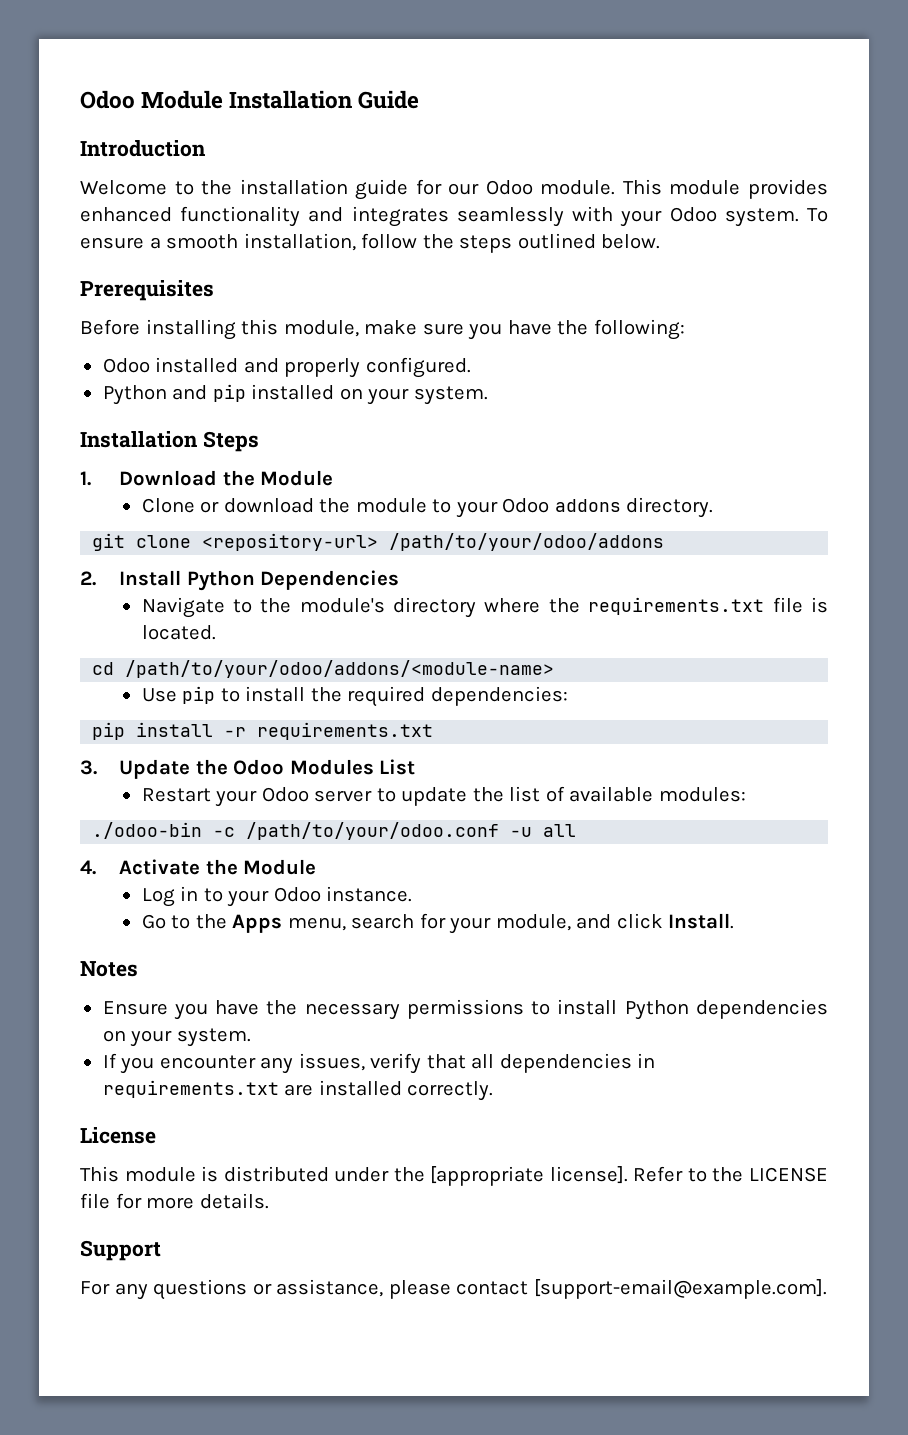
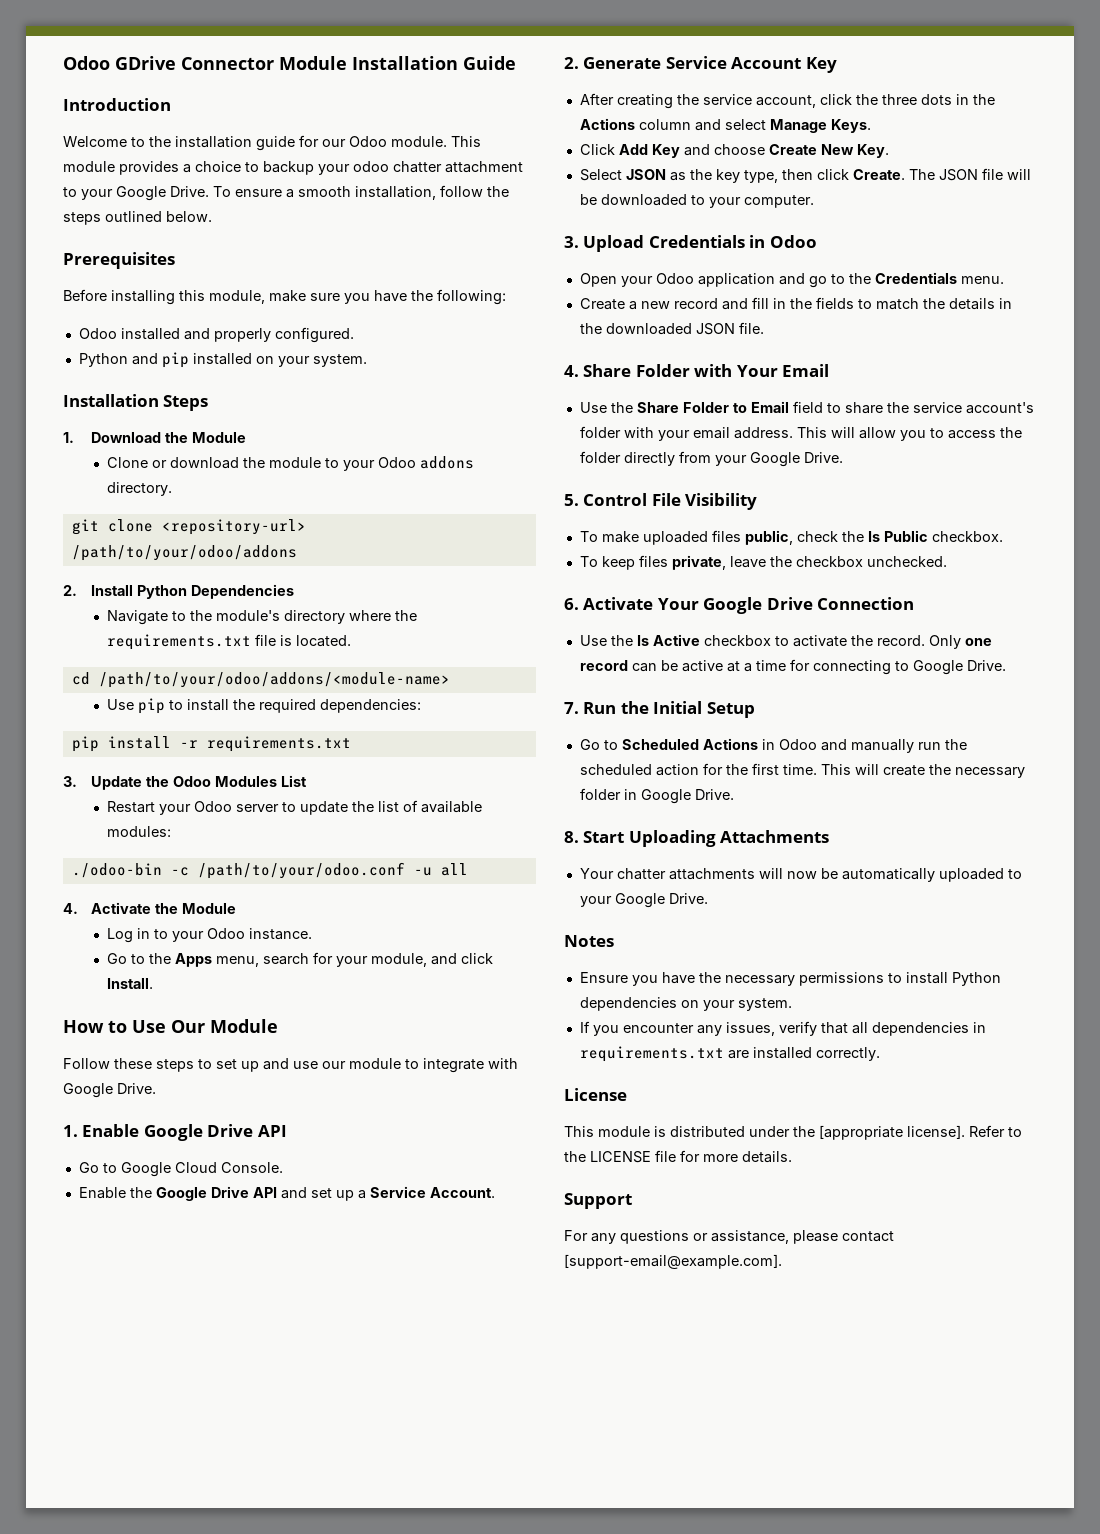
[80,90,135,109] Odoo -> [63,56,274,70] Odoo GDrive Connector
[80,206,799,227] enhanced functionality and integrates seamlessly with your Odoo system. -> [183,161,523,175] [63,186,209,201] a choice to backup your odoo chatter attachment to your Google Drive.
(735, 921) none -> [63,1019,278,1033] [63,1058,518,1073] [63,1083,156,1098] [63,1124,287,1141] [78,1162,283,1177] [78,1186,495,1201] [564,56,837,73] [579,93,995,109] [579,118,871,133] [579,144,889,158] [579,168,1031,183] [579,194,814,208] [564,235,817,252] [579,272,1004,288] [579,297,1012,310] [579,322,764,335] [564,364,830,377] [579,401,1034,414] [579,426,1022,441] [579,451,843,467] [564,493,758,510] [579,530,1003,545] [579,555,947,570] [564,597,915,614] [579,634,992,649] [579,659,1006,675] [564,701,755,718] [579,738,967,753] [579,763,1025,778] [579,788,734,804] [564,830,830,847] [579,868,1022,882] [579,893,708,908] // How to Use Our Module // Follow these steps to set up and use our module to integrate with Google Drive. // 1. Enable Google Drive API // Go to Google Cloud Console. // Enable the Google Drive API and set up a Service Account. // 2. Generate Service Account Key // After creating the service account, click the three dots in the Actions column and select Manage Keys. // Click Add Key and choose Create New Key. // Select JSON as the key type, then click Create. The JSON file will be downloaded to your computer. // 3. Upload Credentials in Odoo // Open your Odoo application and go to the Credentials menu. // Create a new record and fill in the fields to match the details in the downloaded JSON file. // 4. Share Folder with Your Email // Use the Share Folder to Email field to share the service account's folder with your email address. This will allow you to access the folder directly from your Google Drive. // 5. Control File Visibility // To make uploaded files public, check the Is Public checkbox. // To keep files private, leave the checkbox unchecked. // 6. Activate Your Google Drive Connection // Use the Is Active checkbox to activate the record. Only one record can be active at a time for connecting to Google Drive. // 7. Run the Initial Setup // Go to Scheduled Actions in Odoo and manually run the scheduled action for the first time. This will create the necessary folder in Google Drive. // 8. Start Uploading Attachments // Your chatter attachments will now be automatically uploaded to your Google Drive.

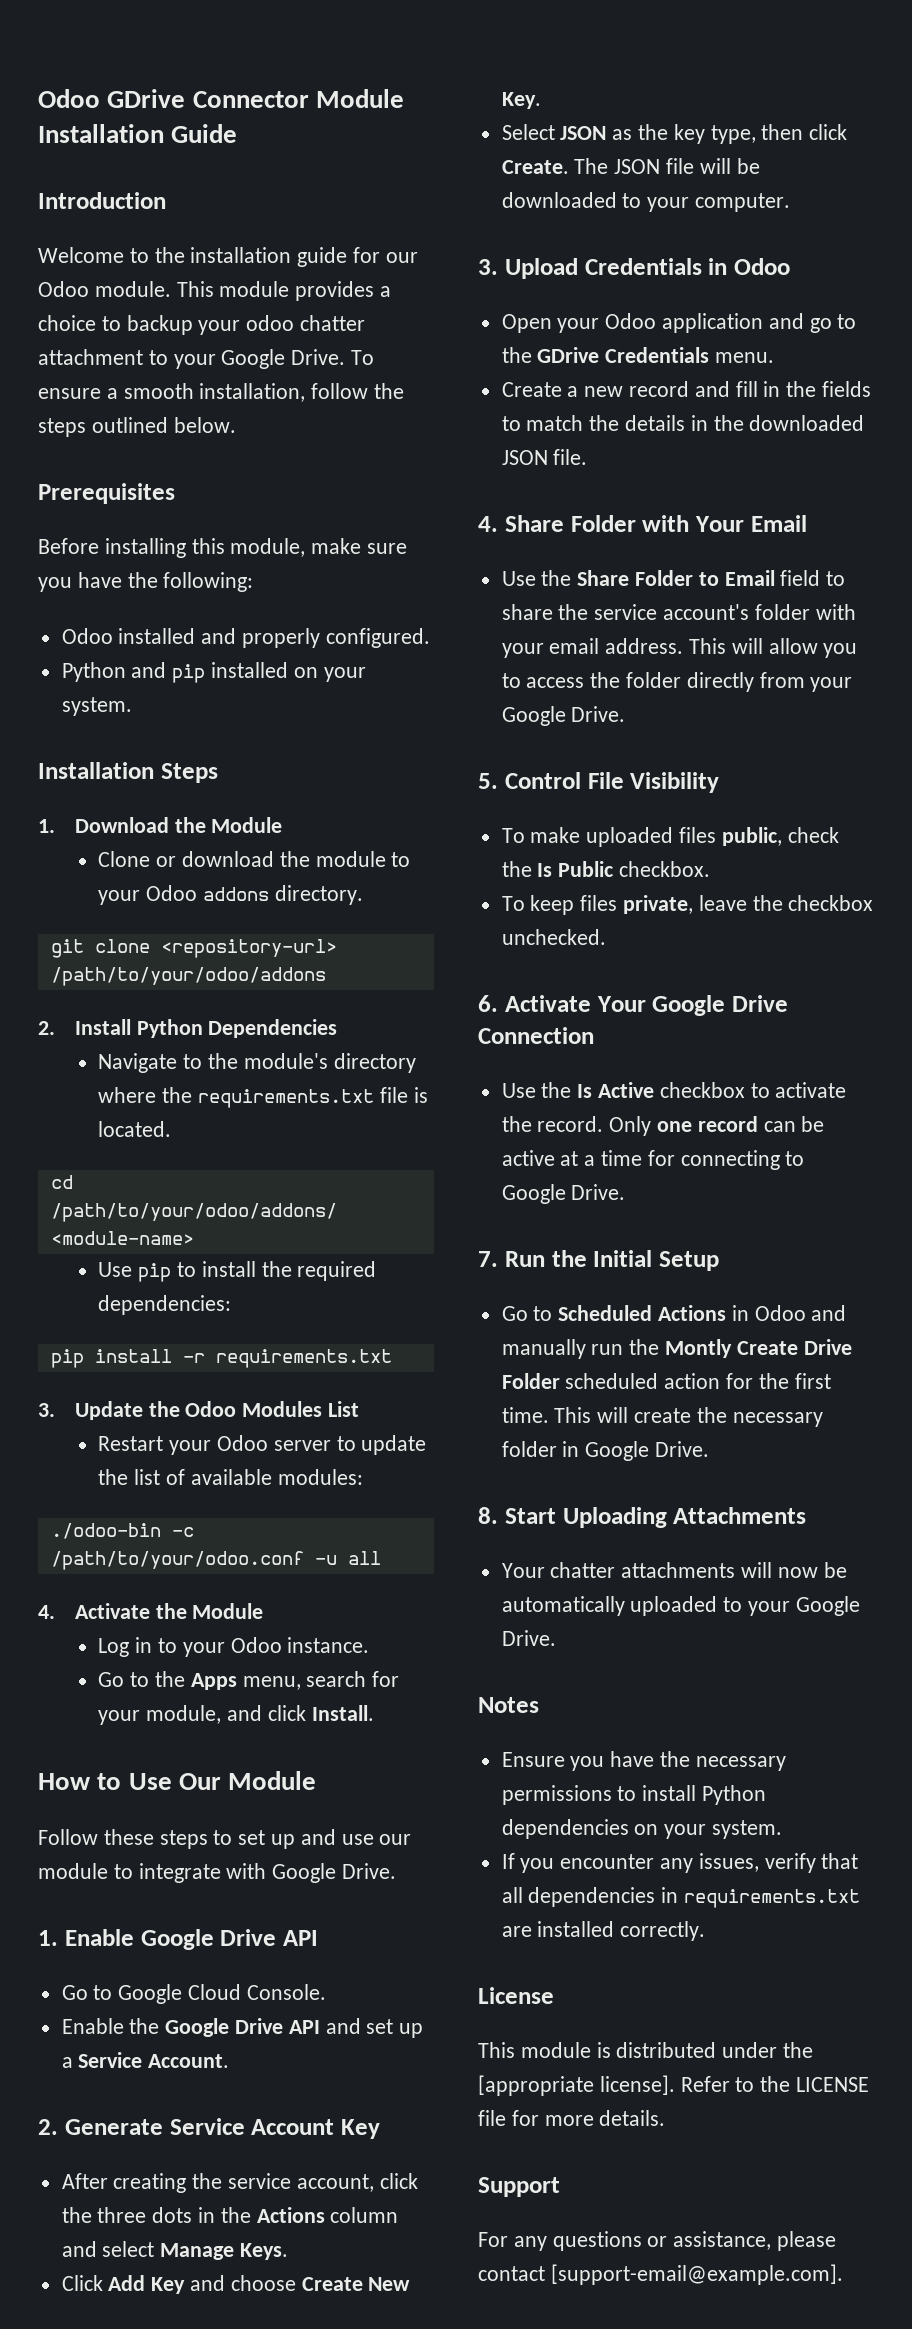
(871, 278) none -> [537,347,600,363] GDrive
(967, 744) none -> [665,1339,852,1358] [501,1373,560,1389] Montly Create Drive Folder

